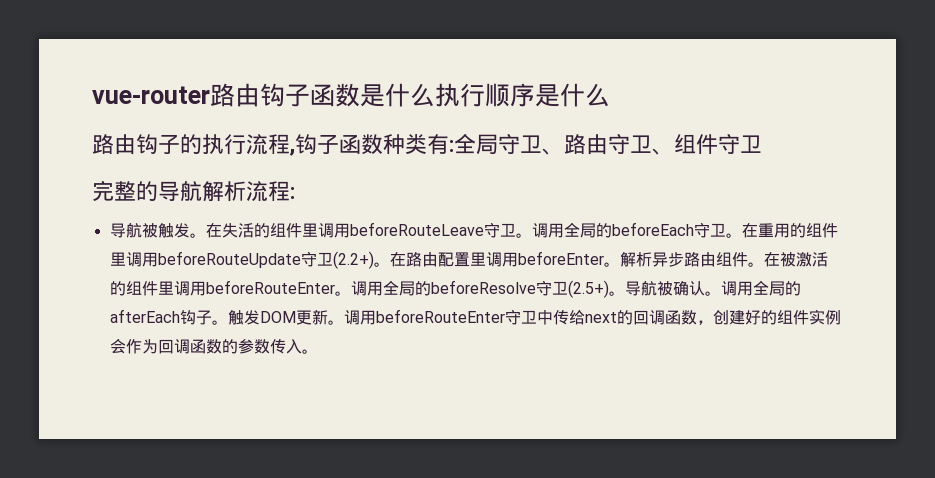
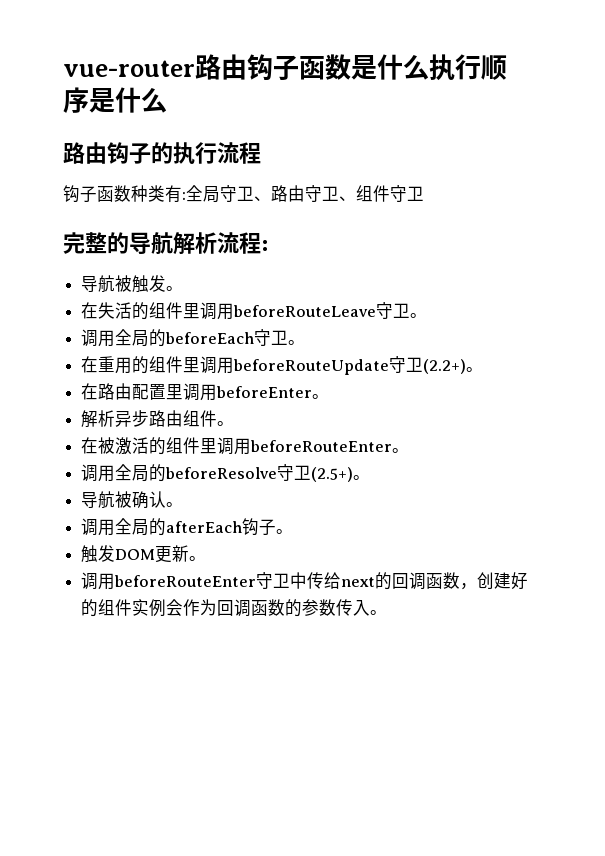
[289,149,295,156] , -> (261, 153) //
(206, 235) none -> (184, 288) //
(532, 235) none -> (428, 315) //
(742, 235) none -> (306, 342) //
(390, 264) none -> (484, 369) //
(620, 264) none -> (330, 396) //
(764, 264) none -> (235, 423) //
(351, 293) none -> (410, 450) //
(625, 293) none -> (371, 477) //
(721, 293) none -> (184, 504) //
(228, 322) none -> (294, 531) //
(344, 322) none -> (207, 558) //

